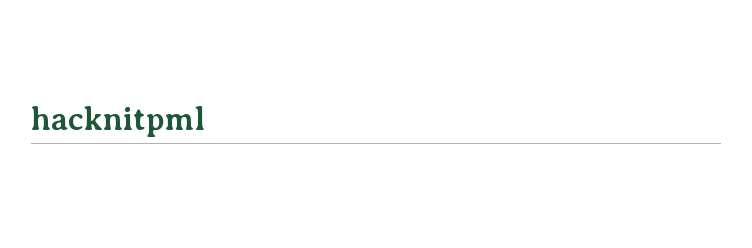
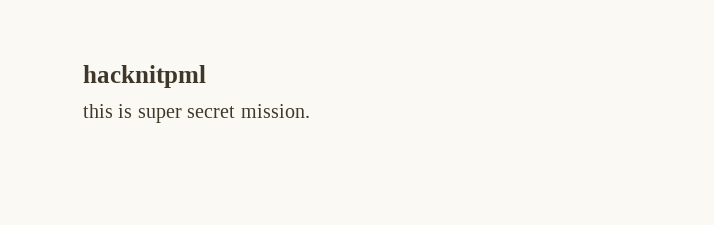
(205, 121) none -> [83,104,310,123] // this is super secret mission.

